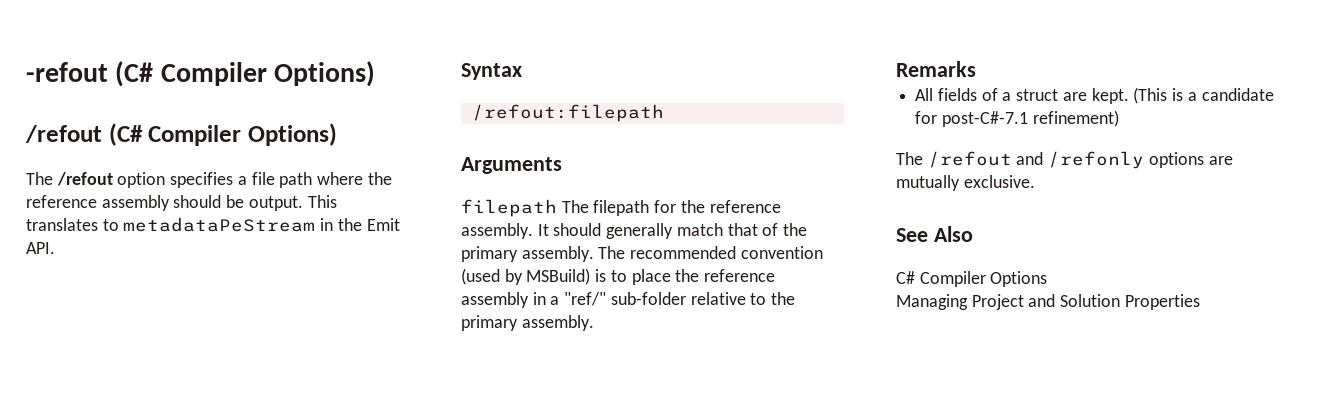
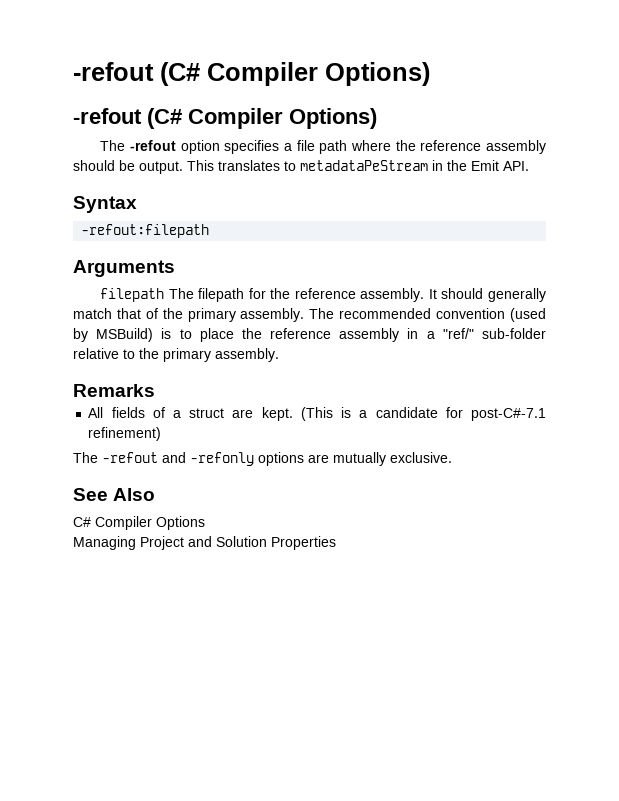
[26,61,376,87] [25,125,102,143] -refout (C# Compiler Options) // /refout -> [73,62,430,86] [73,108,142,124] -refout (C# Compiler Options) // -refout
[56,172,113,186] /refout -> [130,140,177,151] -refout
[471,104,664,122] /refout:filepath -> [81,224,210,238] -refout:filepath
[927,151,1145,169] /refout and /refonly -> [102,452,254,466] -refout and -refonly

